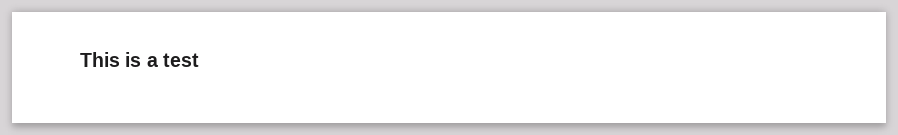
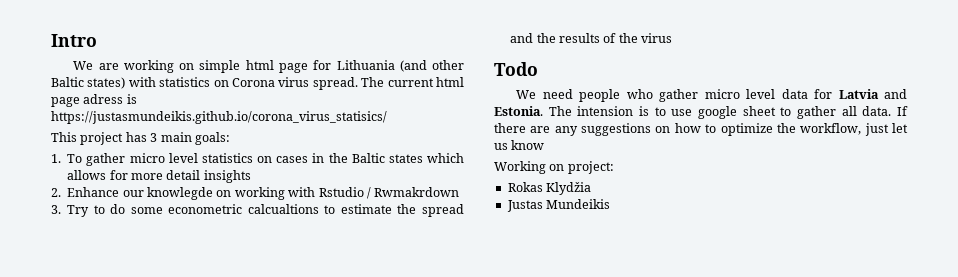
[80,52,199,67] This is a test -> [51,34,97,47] [73,60,465,73] [51,77,464,90] [51,94,137,107] [51,111,387,124] [51,132,230,145] [51,153,465,166] [67,170,251,183] [51,187,460,200] [51,204,464,217] [510,33,673,43] [494,62,538,76] [516,89,907,102] [494,106,908,119] [494,123,908,136] [494,140,545,150] [494,161,614,174] [507,182,592,195] [506,199,611,212] Intro // We are working on simple html page for Lithuania (and other Baltic states) with statistics on Corona virus spread. The current html page adress is https://justasmundeikis.github.io/corona_virus_statisics/ // This project has 3 main goals: // 1. To gather micro level statistics on cases in the Baltic states which allows for more detail insights // 2. Enhance our knowlegde on working with Rstudio / Rwmakrdown // 3. Try to do some econometric calcualtions to estimate the spread and the results of the virus // Todo // We need people who gather micro level data for Latvia and Estonia. The intension is to use google sheet to gather all data. If there are any suggestions on how to optimize the workflow, just let us know // Working on project: // Rokas Klydžia // Justas Mundeikis

